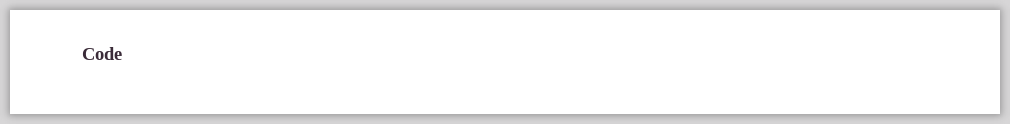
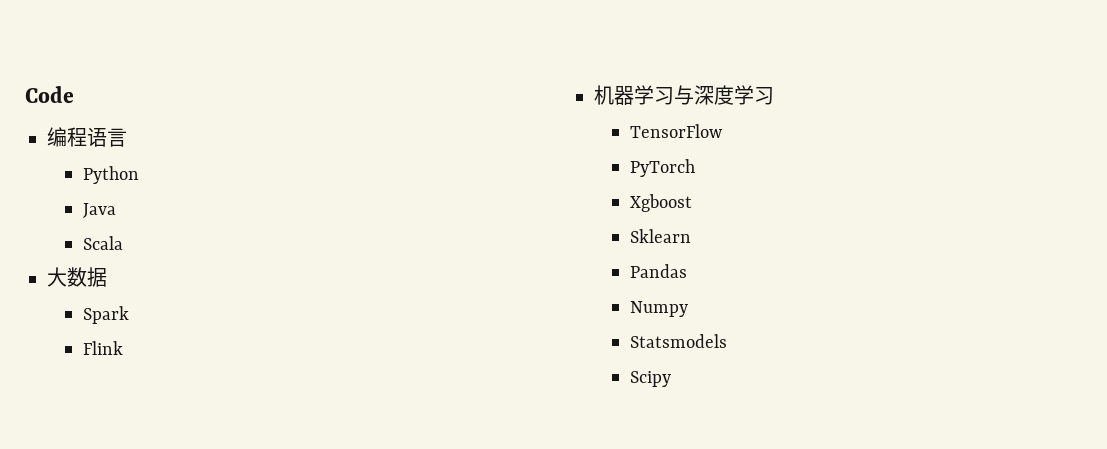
(122, 53) none -> [47,127,127,147] [83,166,140,184] [83,203,117,218] [83,236,124,250] [47,267,107,287] [83,306,130,324] [83,341,124,355] [594,85,774,105] [630,124,723,138] [630,159,696,177] [630,194,693,212] [630,229,692,243] [630,264,688,278] [630,301,689,317] [630,334,728,348] [630,371,672,387] // 编程语言 // Python // Java // Scala // 大数据 // Spark // Flink // 机器学习与深度学习 // TensorFlow // PyTorch // Xgboost // Sklearn // Pandas // Numpy // Statsmodels // Scipy

